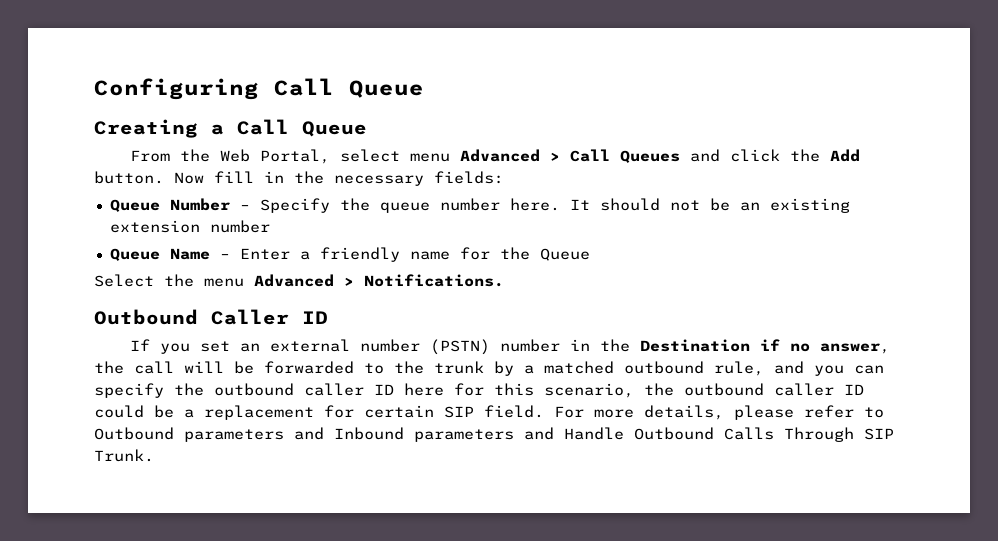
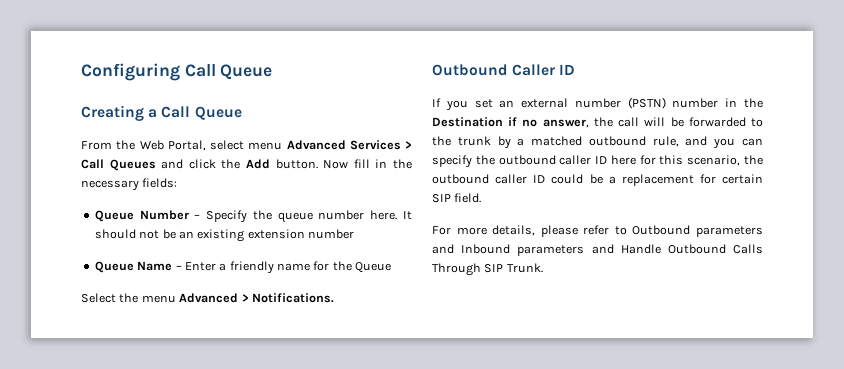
(540, 155) none -> [349,140,401,150] Services
(544, 411) none -> (482, 198) //

